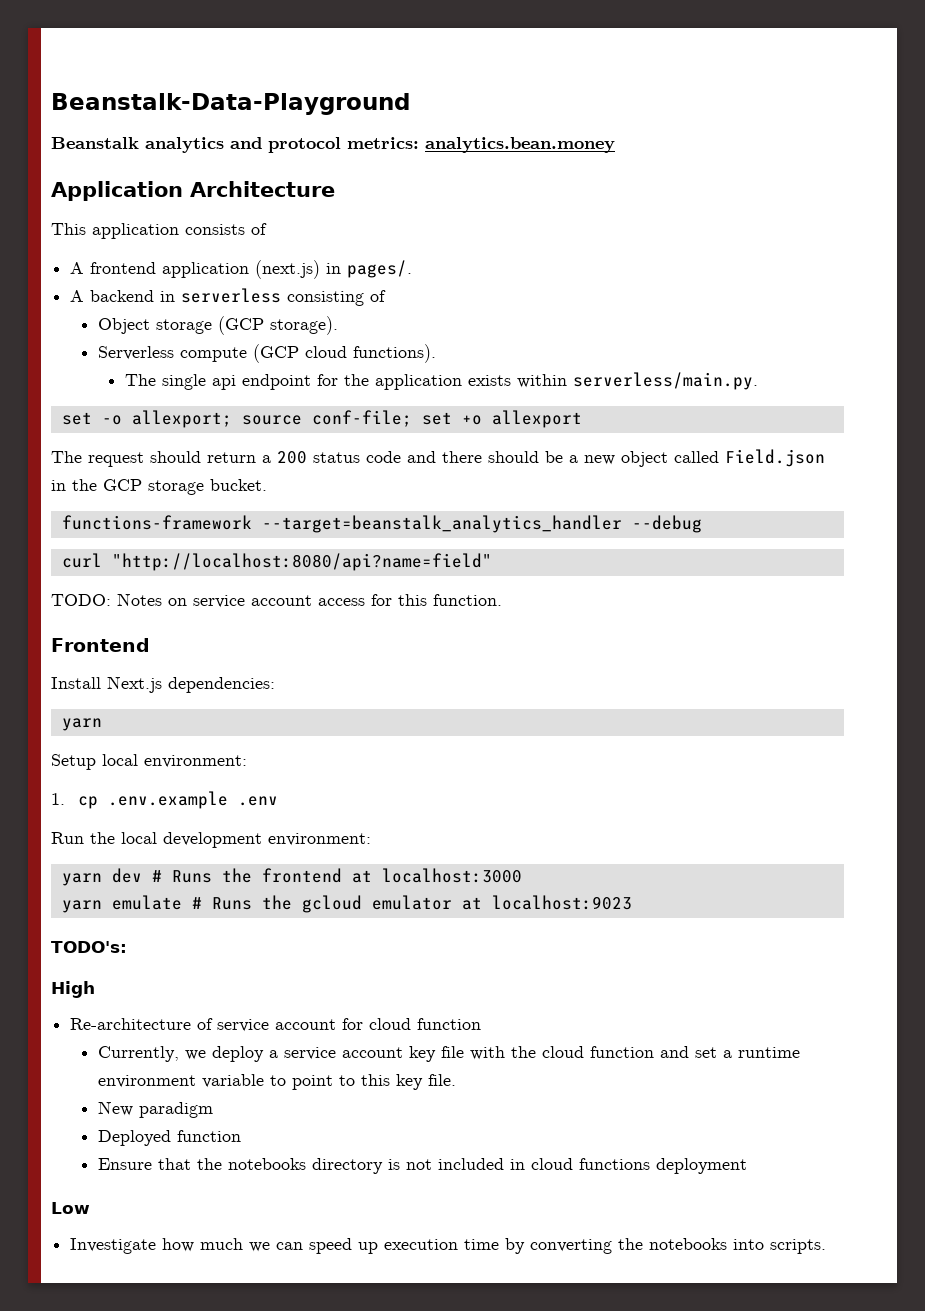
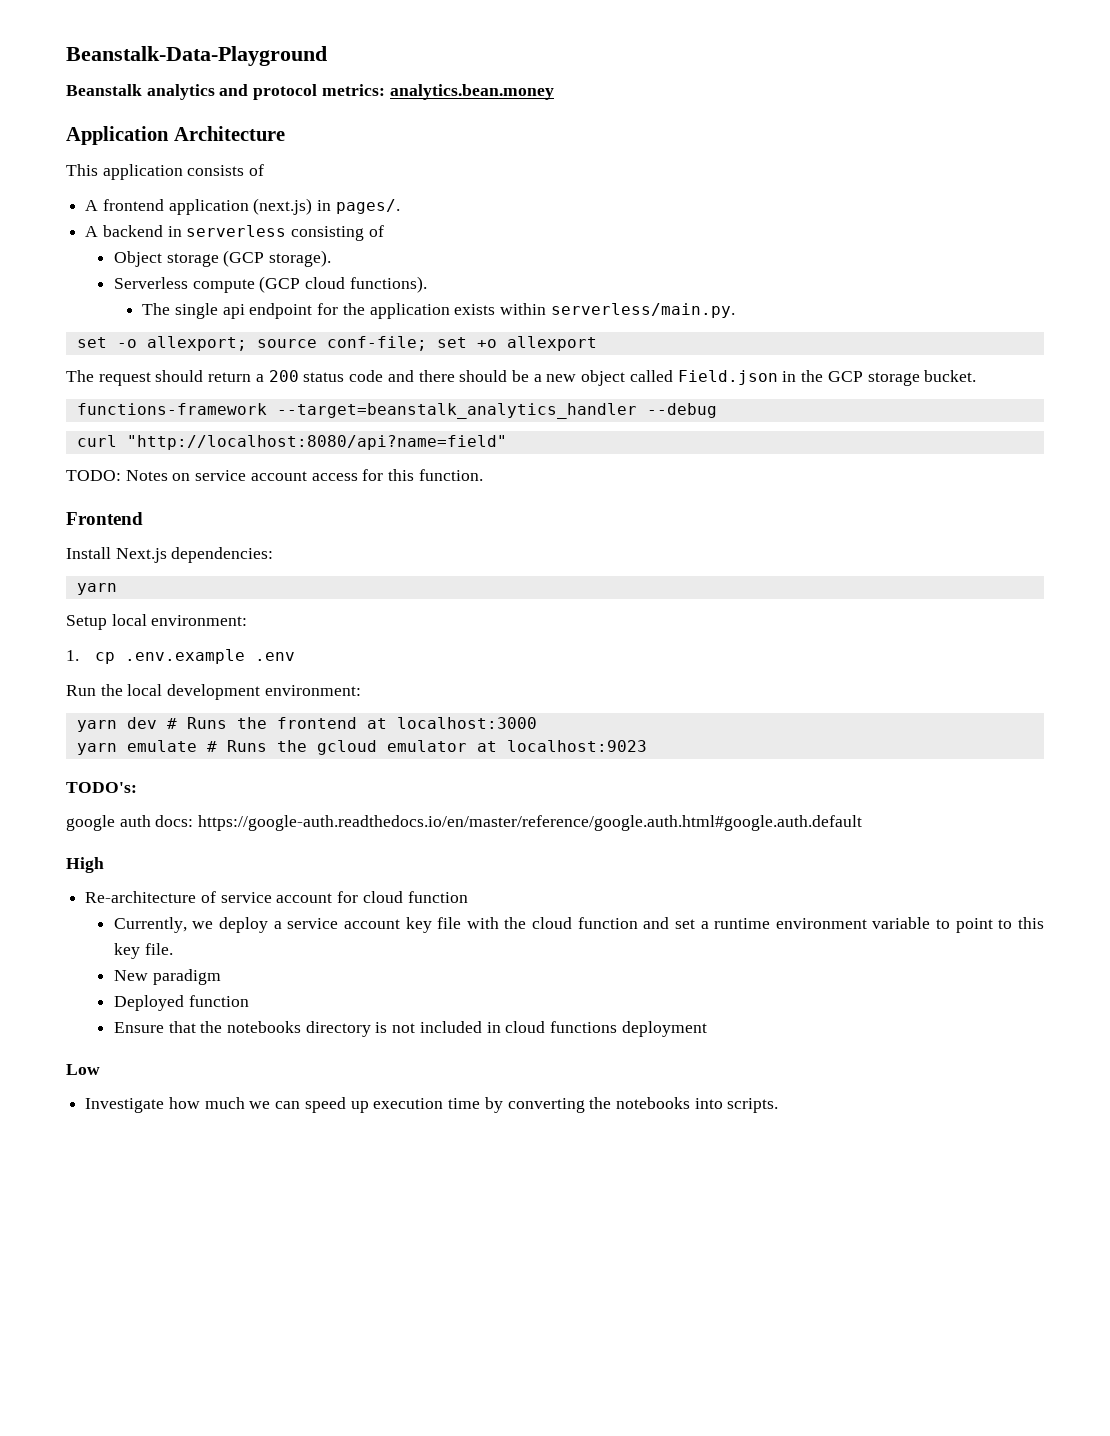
(127, 947) none -> [66,815,863,831] // google auth docs: https://google-auth.readthedocs.io/en/master/reference/google.auth.html#google.auth.default

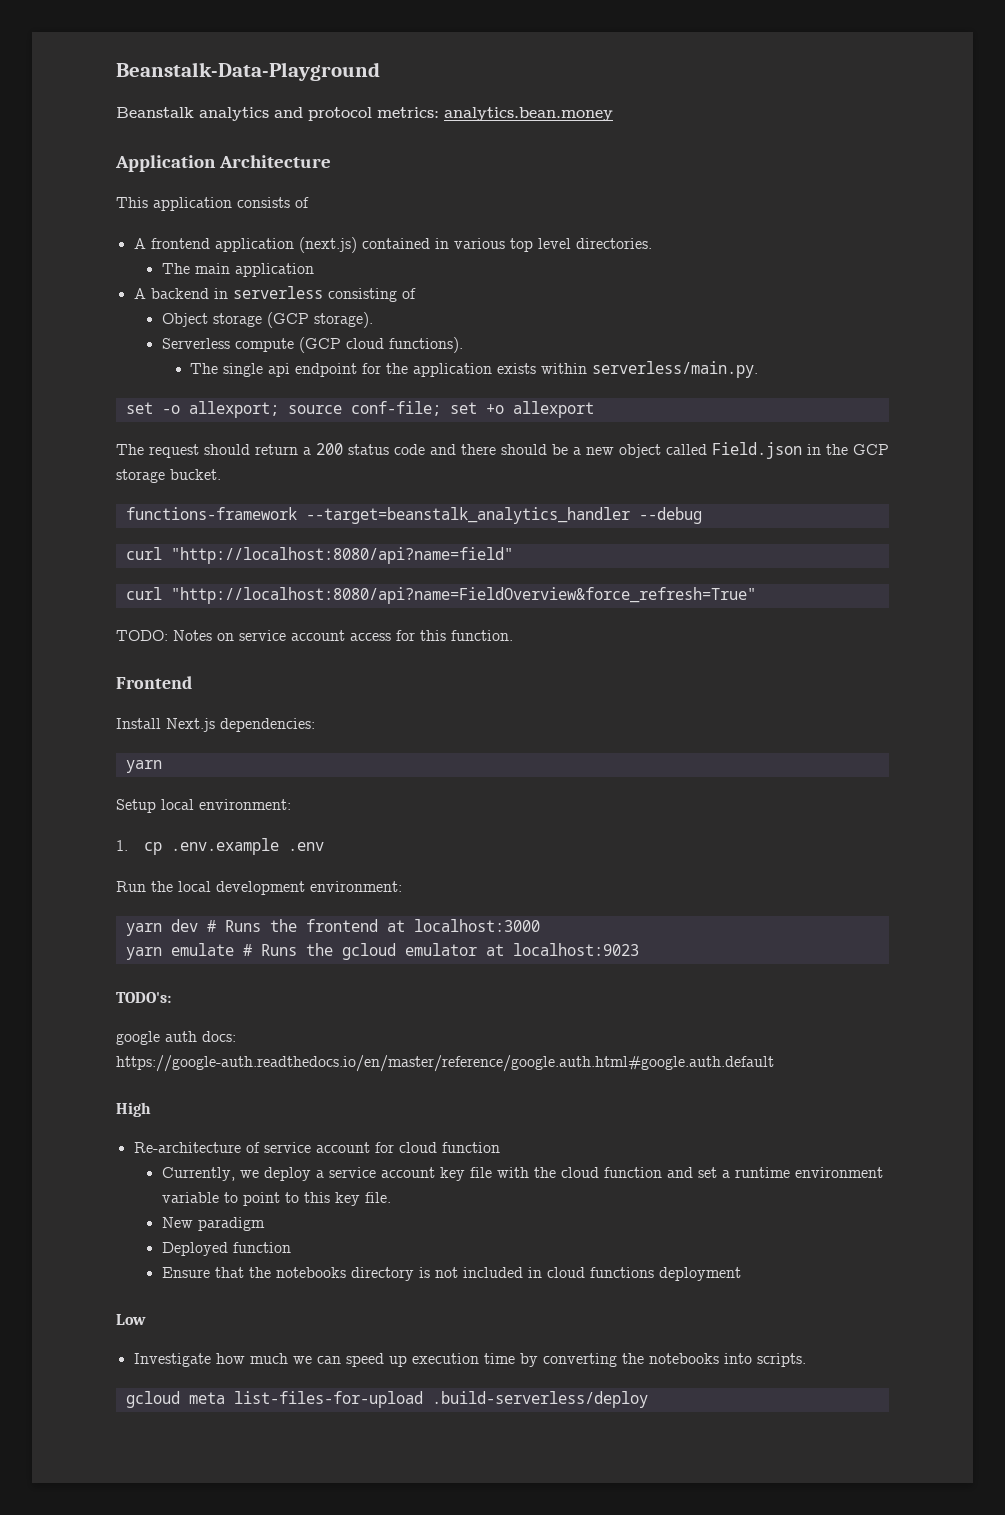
[317,199,400,214] in pages/. -> [361,238,652,252] [161,263,314,277] contained in various top level directories. // The main application
(507, 442) none -> [125,587,756,604] // curl "http://localhost:8080/api?name=FieldOverview&force_refresh=True"
(779, 1105) none -> [125,1391,648,1408] // gcloud meta list-files-for-upload .build-serverless/deploy

